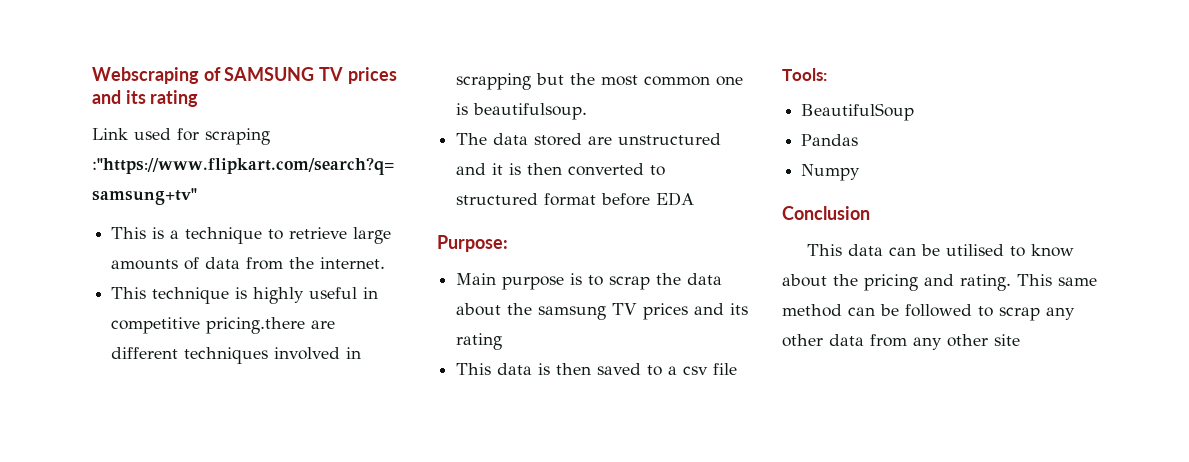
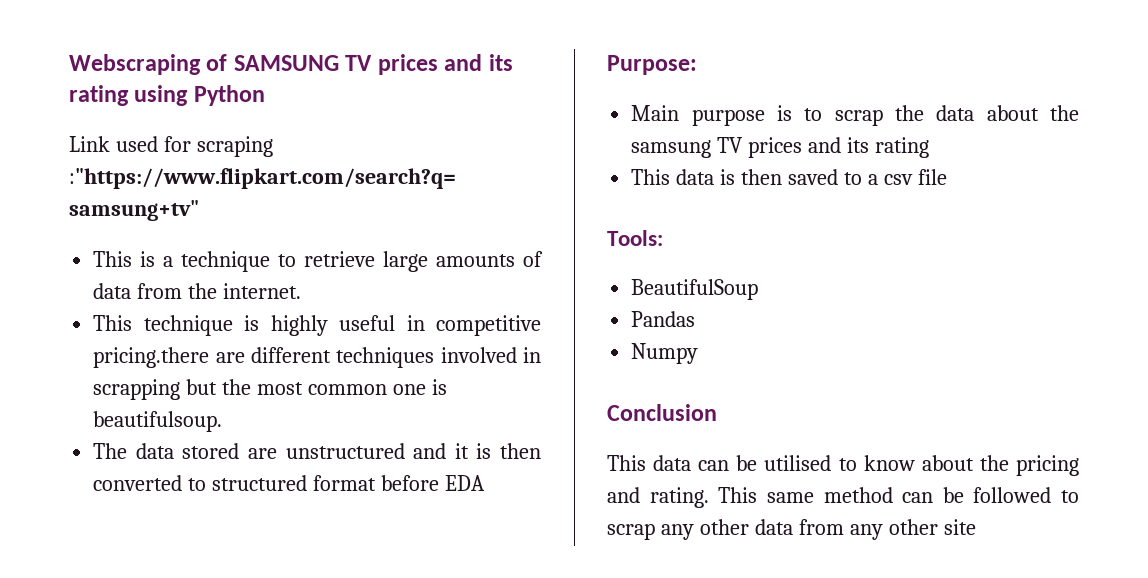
(199, 98) none -> [134,85,265,106] using Python

